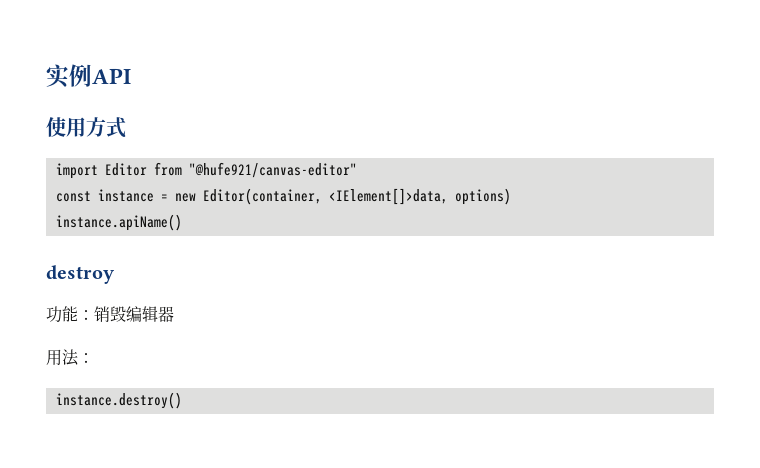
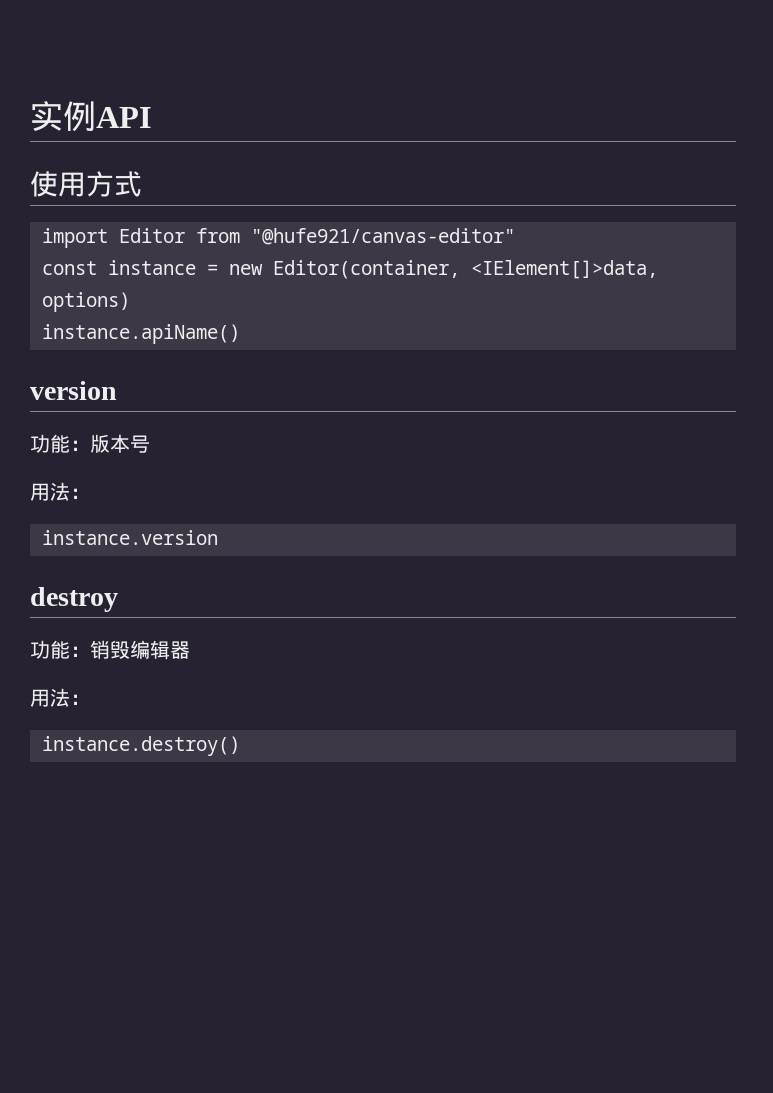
(182, 222) none -> [30,381,117,400] [30,434,150,453] [30,482,90,501] [42,530,218,545] // version // 功能：版本号 // 用法： // instance.version

